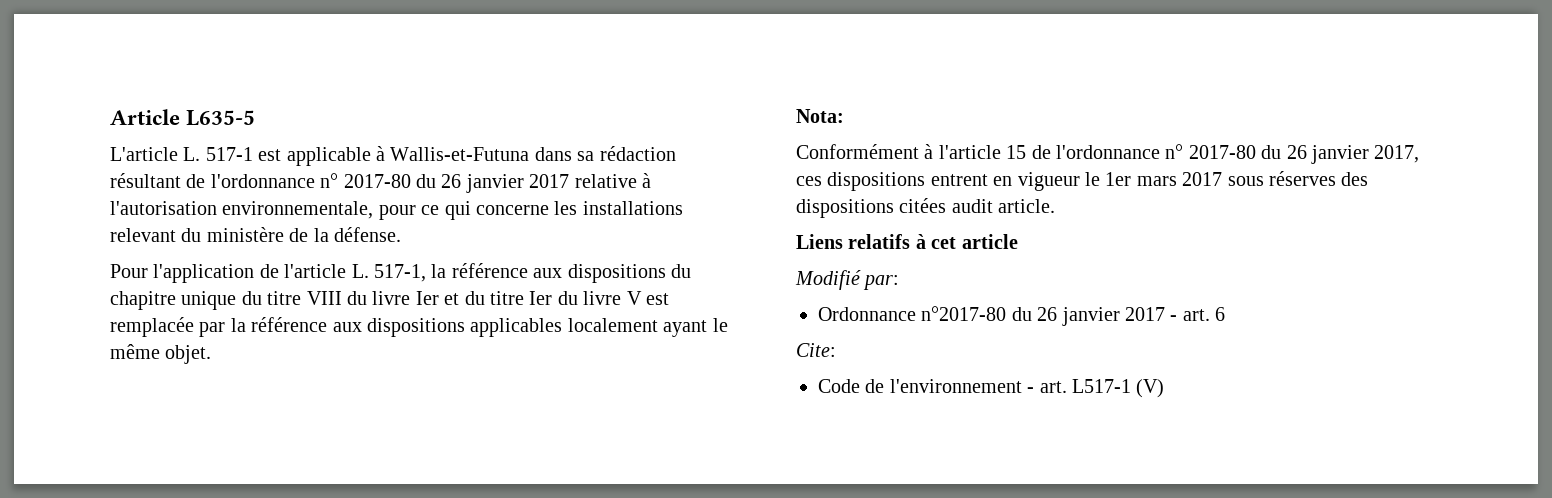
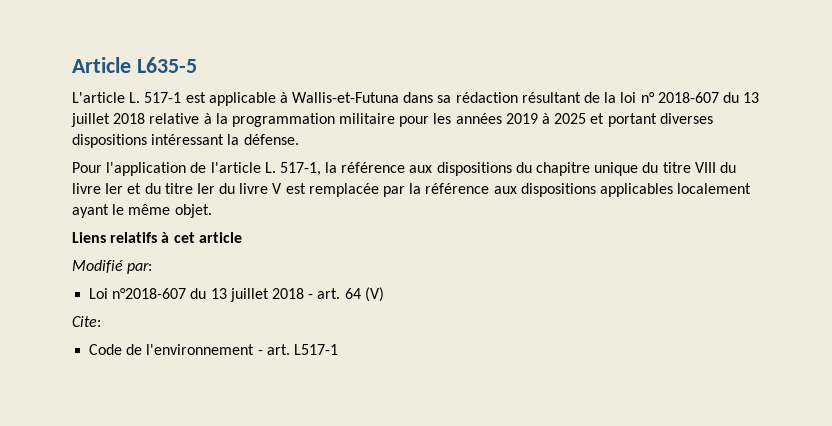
[210,173,651,193] [110,201,683,220] [110,227,309,242] l'ordonnance n° 2017-80 du 26 janvier 2017 relative à l'autorisation environnementale, pour ce qui concerne les installations relevant du ministère de -> [604,92,760,103] [71,113,713,127] [72,134,225,148] la loi n° 2018-607 du 13 juillet 2018 relative à la programmation militaire pour les années 2019 à 2025 et portant diverses dispositions intéressant
[796,109,844,123] [796,144,1420,164] [796,171,1369,191] [796,198,1056,218] // Nota: // Conformément à l'article 15 de l'ordonnance n° 2017-80 du 26 janvier 2017, ces dispositions entrent en vigueur le 1er mars 2017 sous réserves des dispositions citées audit article. -> (212, 211) none
[818,306,1226,326] Ordonnance n°2017-80 du 26 janvier 2017 - art. 6 -> [89,287,384,302] Loi n°2018-607 du 13 juillet 2018 - art. 64 (V)
[1136,379,1165,398] (V) -> (338, 349) none

